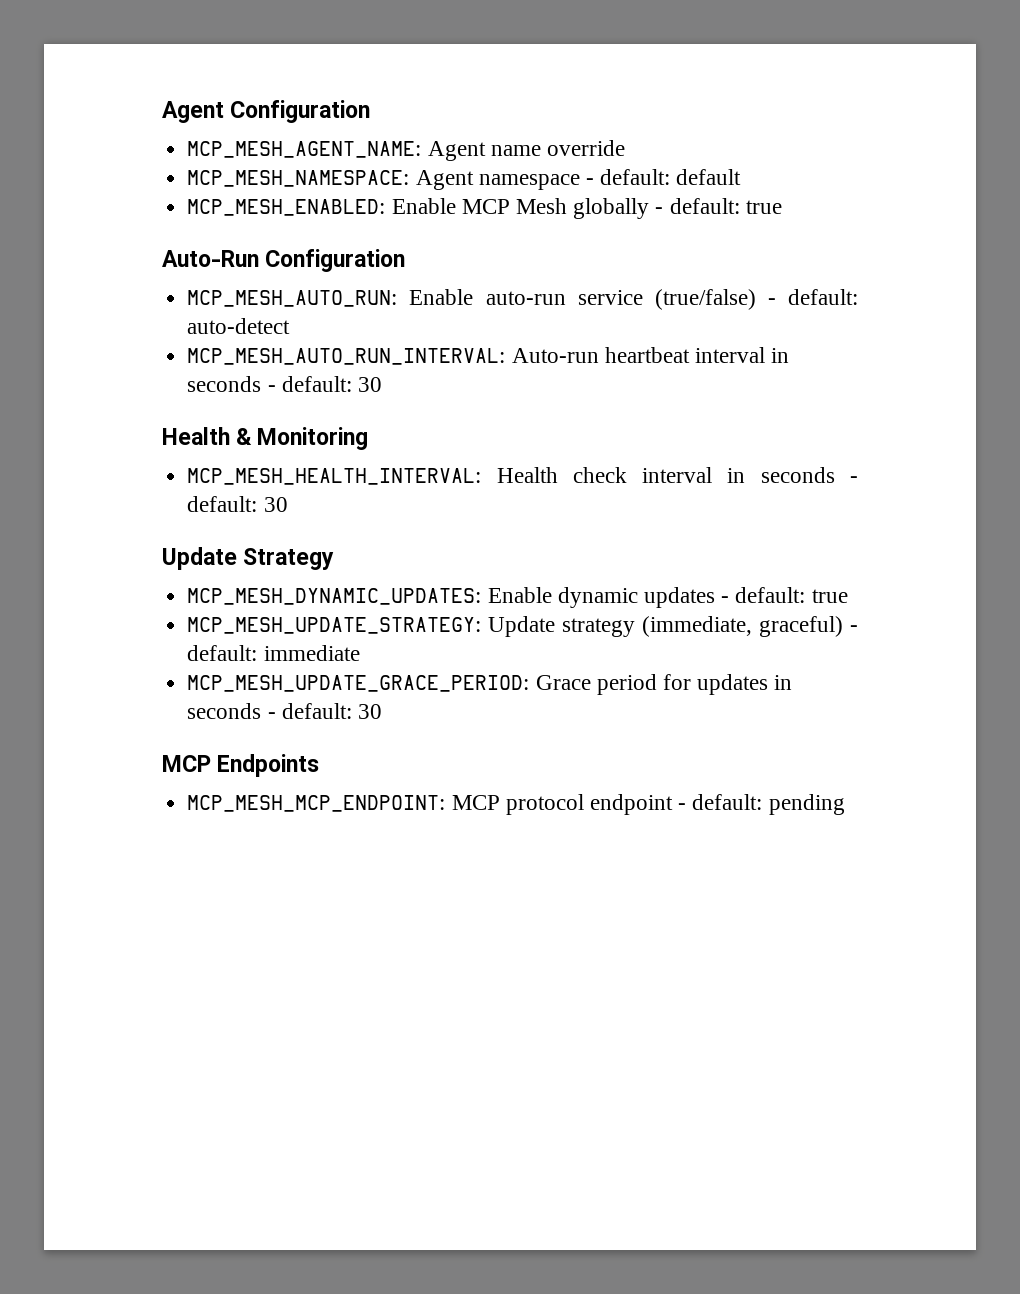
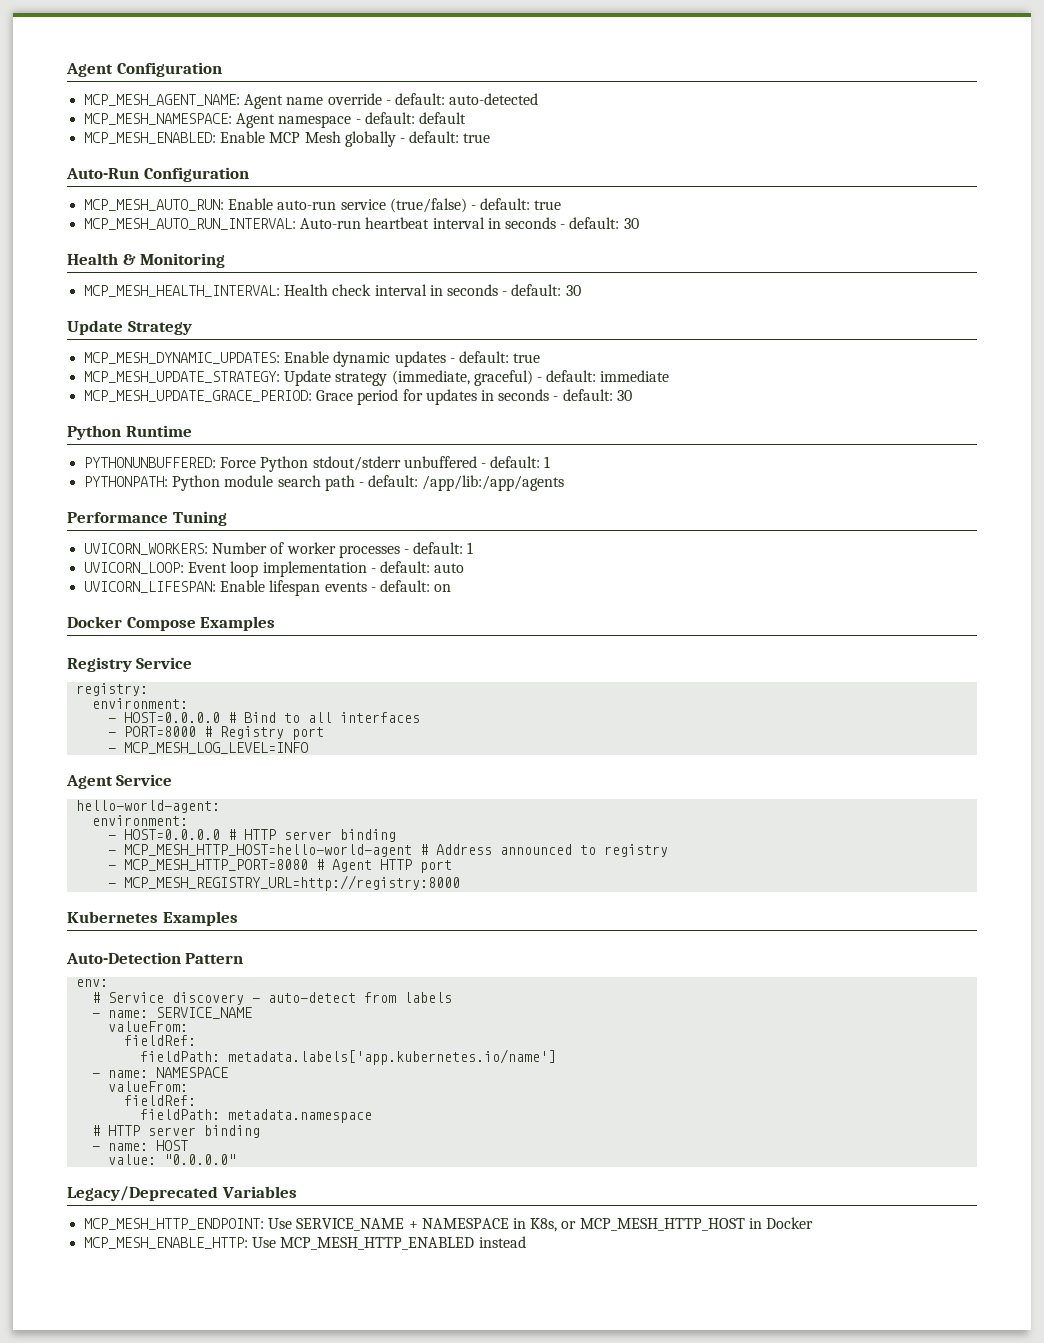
(625, 148) none -> [385,93,539,105] - default: auto-detected
[187,318,291,334] auto-detect -> [534,200,562,210] true
[162,754,320,777] [187,794,845,815] MCP Endpoints // MCP_MESH_MCP_ENDPOINT: MCP protocol endpoint - default: pending -> [67,425,192,440] [84,456,551,472] [84,475,565,491] [67,511,227,526] [84,542,474,558] [84,561,465,577] [84,580,452,596] [67,616,276,631] [67,657,193,672] [76,683,149,696] [92,698,189,709] [108,712,421,723] [108,726,325,740] [108,742,309,754] [66,774,173,789] [76,800,221,813] [92,815,189,826] [108,829,397,842] [108,844,669,857] [108,859,453,873] [108,875,461,891] [67,911,238,926] [66,952,244,964] [76,979,109,987] [92,992,453,1005] [92,1007,253,1019] [108,1021,189,1032] [124,1035,197,1046] [140,1049,557,1065] [92,1067,229,1078] [108,1081,189,1092] [124,1095,197,1106] [140,1109,373,1123] [92,1125,261,1138] [92,1140,189,1151] [108,1154,237,1165] [67,1186,297,1201] [84,1217,813,1232] [84,1236,526,1250] Python Runtime // PYTHONUNBUFFERED: Force Python stdout/stderr unbuffered - default: 1 // PYTHONPATH: Python module search path - default: /app/lib:/app/agents // Performance Tuning // UVICORN_WORKERS: Number of worker processes - default: 1 // UVICORN_LOOP: Event loop implementation - default: auto // UVICORN_LIFESPAN: Enable lifespan events - default: on // Docker Compose Examples // Registry Service // registry: // environment: // - HOST=0.0.0.0 # Bind to all interfaces // - PORT=8000 # Registry port // - MCP_MESH_LOG_LEVEL=INFO // Agent Service // hello-world-agent: // environment: // - HOST=0.0.0.0 # HTTP server binding // - MCP_MESH_HTTP_HOST=hello-world-agent # Address announced to registry // - MCP_MESH_HTTP_PORT=8080 # Agent HTTP port // - MCP_MESH_REGISTRY_URL=http://registry:8000 // Kubernetes Examples // Auto-Detection Pattern // env: // # Service discovery - auto-detect from labels // - name: SERVICE_NAME // valueFrom: // fieldRef: // fieldPath: metadata.labels['app.kubernetes.io/name'] // - name: NAMESPACE // valueFrom: // fieldRef: // fieldPath: metadata.namespace // # HTTP server binding // - name: HOST // value: "0.0.0.0" // Legacy/Deprecated Variables // MCP_MESH_HTTP_ENDPOINT: Use SERVICE_NAME + NAMESPACE in K8s, or MCP_MESH_HTTP_HOST in Docker // MCP_MESH_ENABLE_HTTP: Use MCP_MESH_HTTP_ENABLED instead

